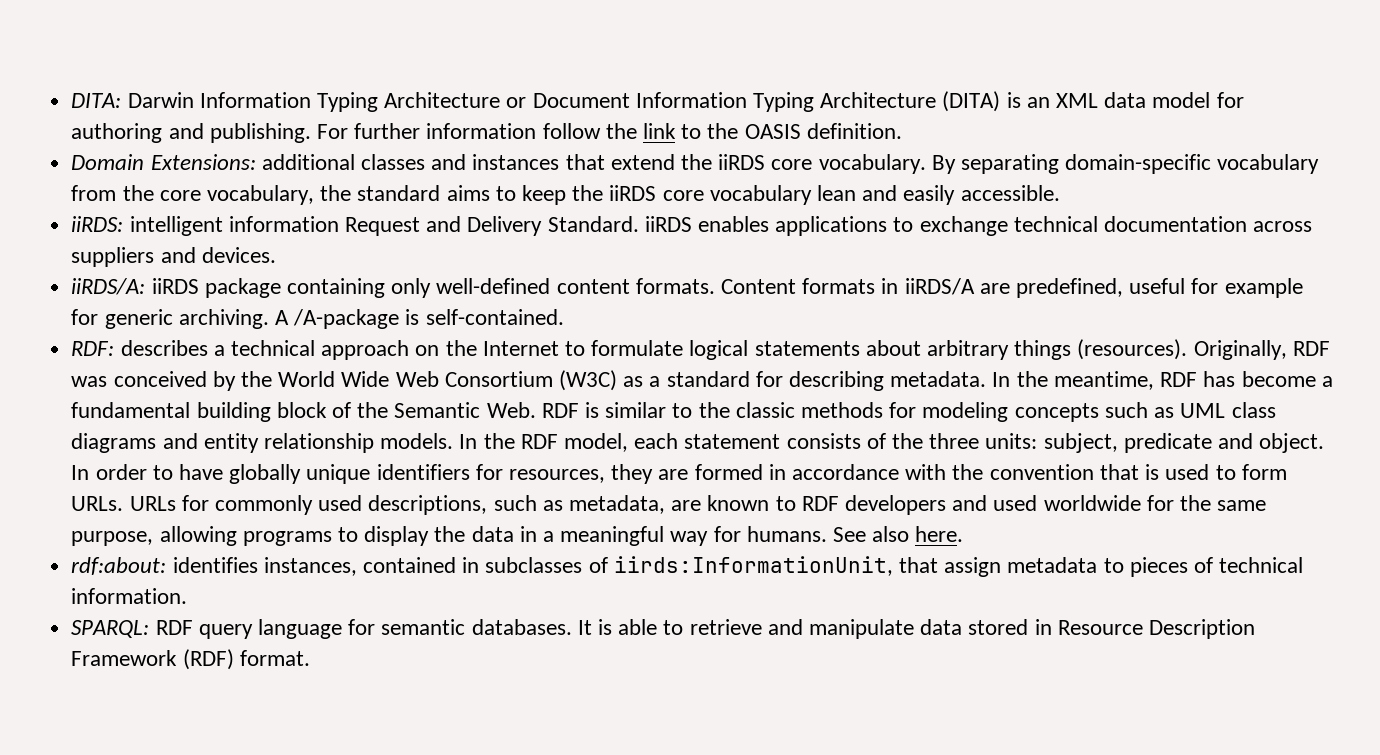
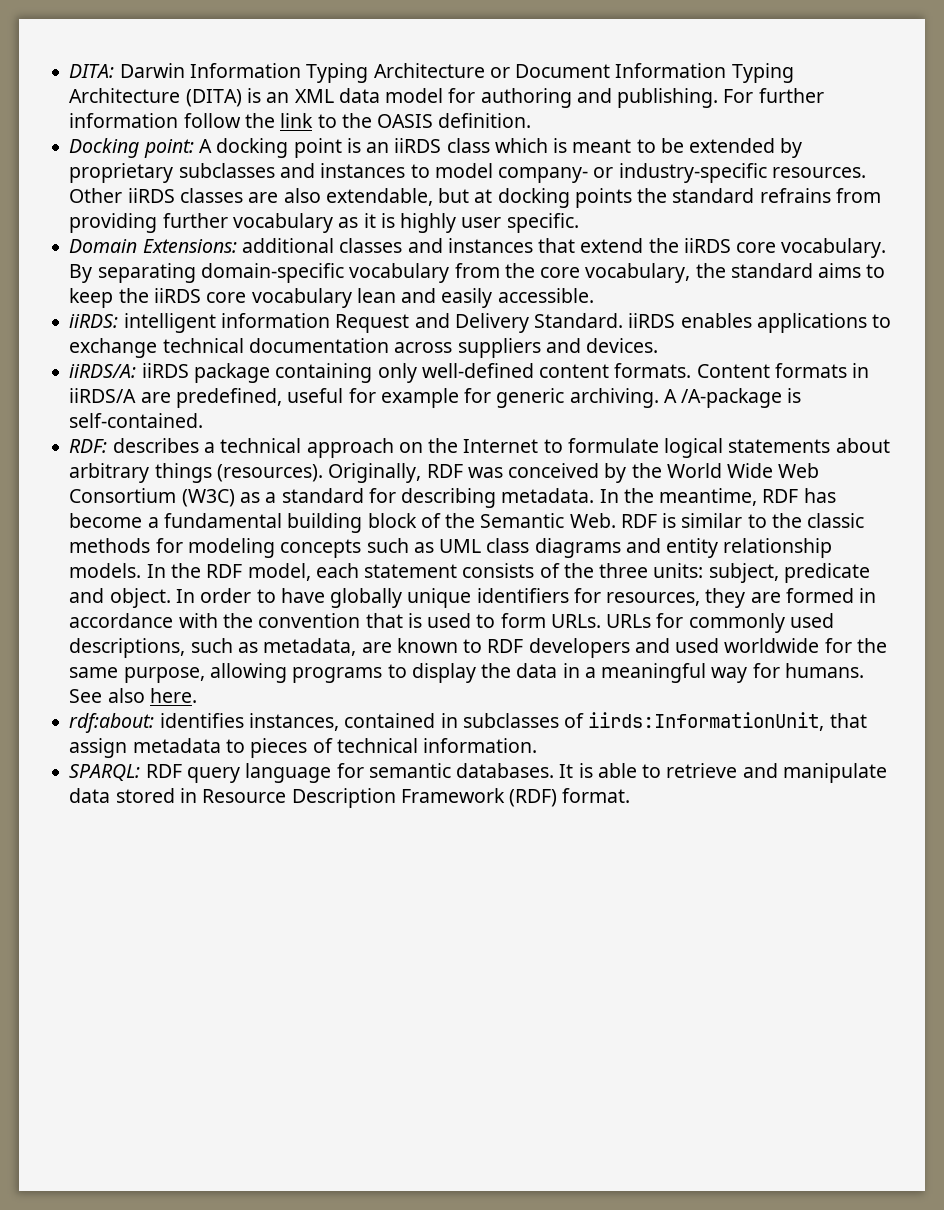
(902, 131) none -> [69,138,803,158] [69,163,866,183] [69,188,881,208] [69,213,579,233] // Docking point: A docking point is an iiRDS class which is meant to be extended by proprietary subclasses and instances to model company- or industry-specific resources. Other iiRDS classes are also extendable, but at docking points the standard refrains from providing further vocabulary as it is highly user specific.

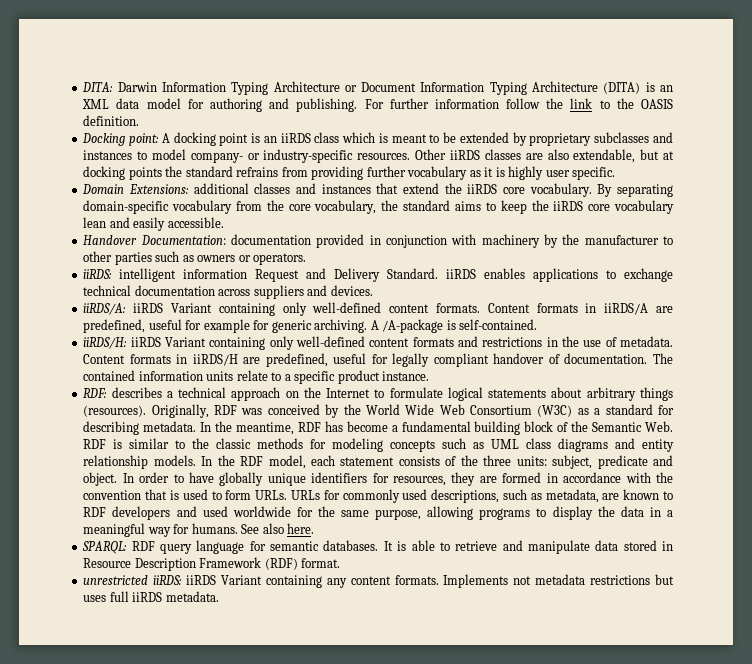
(594, 295) none -> [83,234,673,248] [83,251,307,265] // Handover Documentation: documentation provided in conjunction with machinery by the manufacturer to other parties such as owners or operators.
[193,363,270,383] package -> [170,303,212,313] Variant
(204, 420) none -> [83,336,674,350] [83,353,673,367] [83,370,430,384] // iiRDS/H: iiRDS Variant containing only well-defined content formats and restrictions in the use of metadata. Content formats in iiRDS/H are predefined, useful for legally compliant handover of documentation. The contained information units relate to a specific product instance.
[69,712,867,733] [69,738,538,758] // rdf:about: identifies instances, contained in subclasses of iirds:InformationUnit, that assign metadata to pieces of technical information. -> (315, 528) none
(631, 795) none -> [83,574,674,588] [83,591,219,602] // unrestricted iiRDS: iiRDS Variant containing any content formats. Implements not metadata restrictions but uses full iiRDS metadata.

